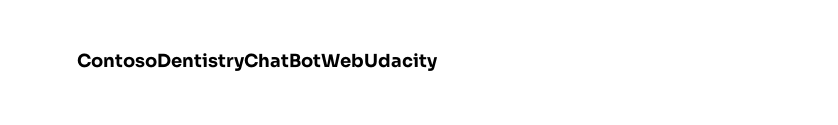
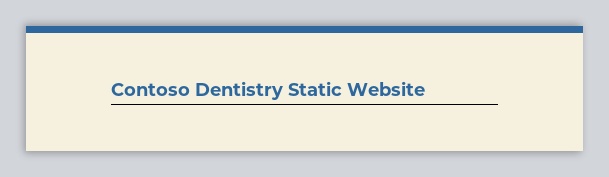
[77,53,438,71] ContosoDentistryChatBotWebUdacity -> [111,81,425,100] Contoso Dentistry Static Website

